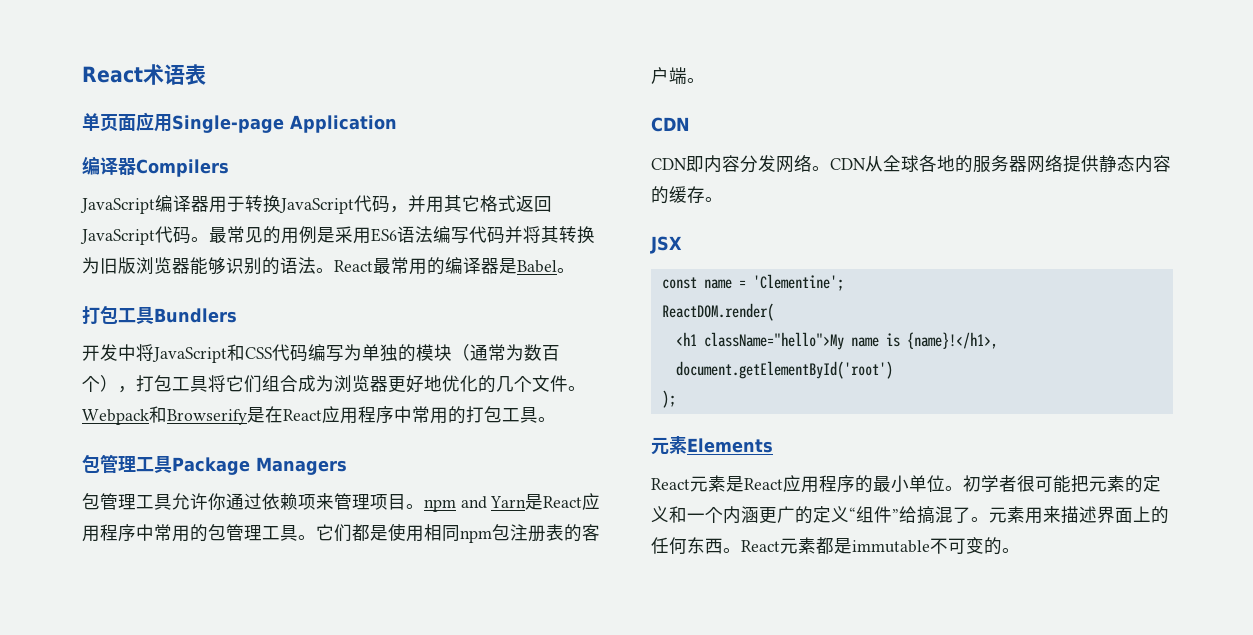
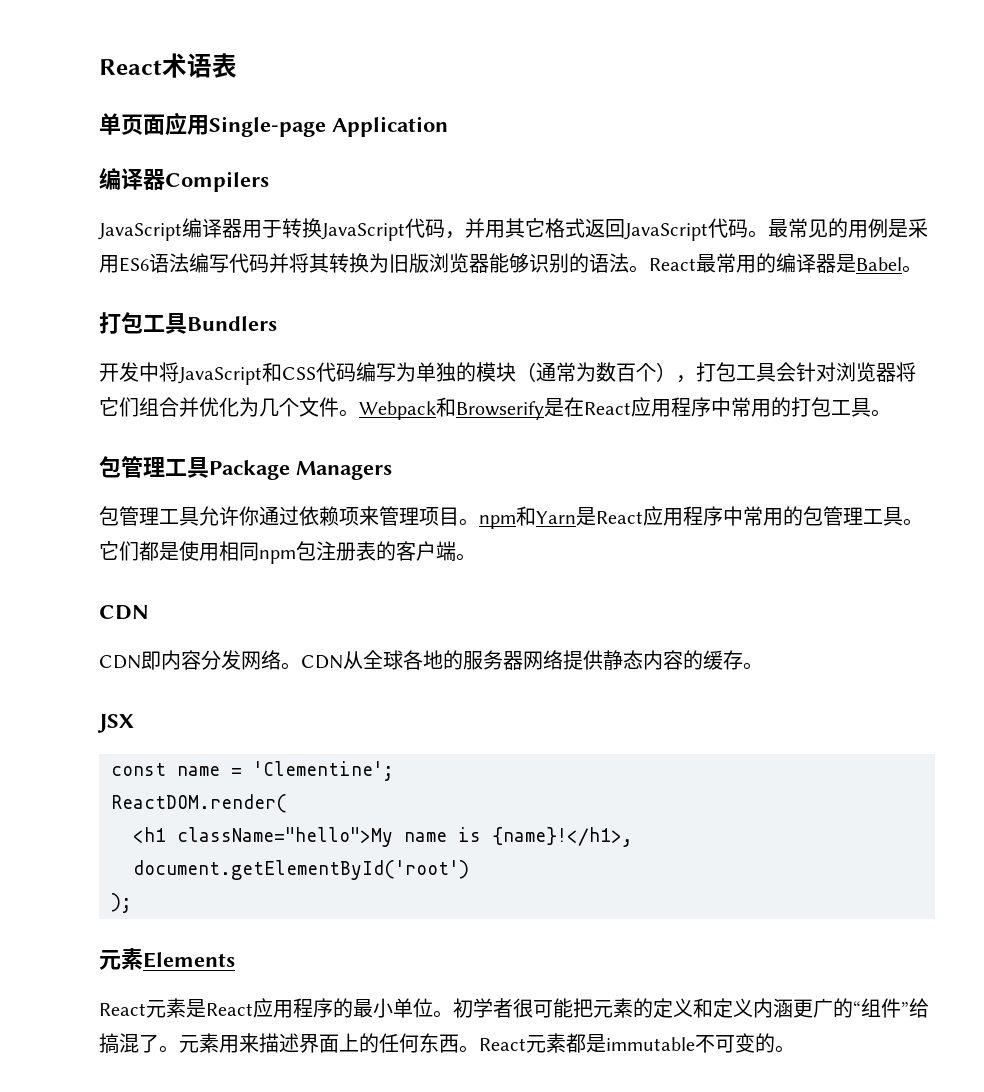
[208,375,496,393] 将它们组合成为浏览器更好地优化的 -> [776,362,916,382] [99,397,259,417] 会针对浏览器将它们组合并优化为
[460,496,487,509] and -> [516,506,536,526] 和
[687,506,723,523] 一个 -> [713,998,753,1018] 定义
[813,506,849,523] 定义 -> (853, 1008) none

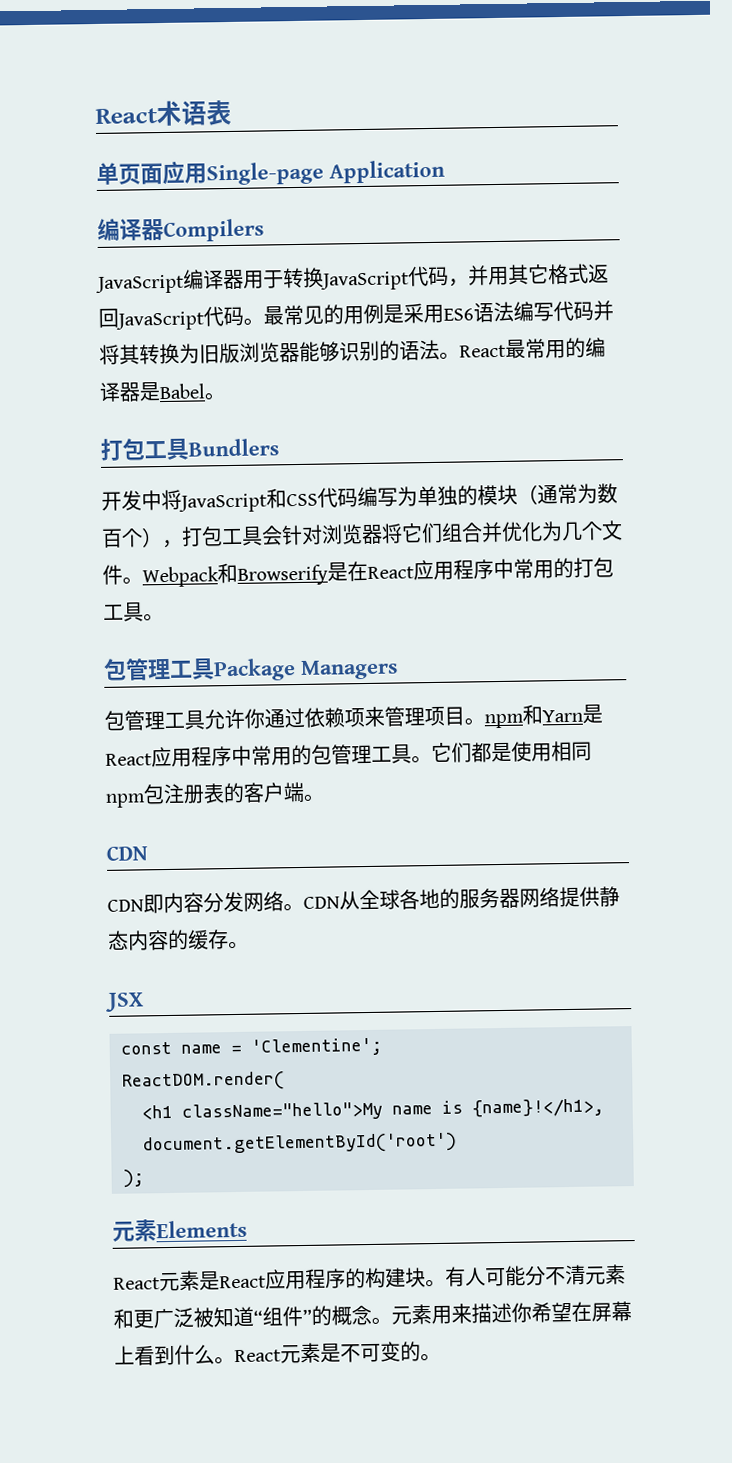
[353,998,853,1018] 最小单位。初学者很可能把元素的定义和定义内涵更广的 -> [365,1264,626,1289] [113,1306,254,1329] 构建块。有人可能分不清元素和更广泛被知道
[909,998,929,1018] [99,1033,159,1053] 给搞混了 -> [311,1304,372,1326] 的概念
[299,1033,459,1053] 界面上的任何东西 -> [511,1301,632,1323] [114,1344,215,1366] 你希望在屏幕上看到什么
[566,1033,695,1053] 都是immutable -> [320,1343,341,1363] 是

